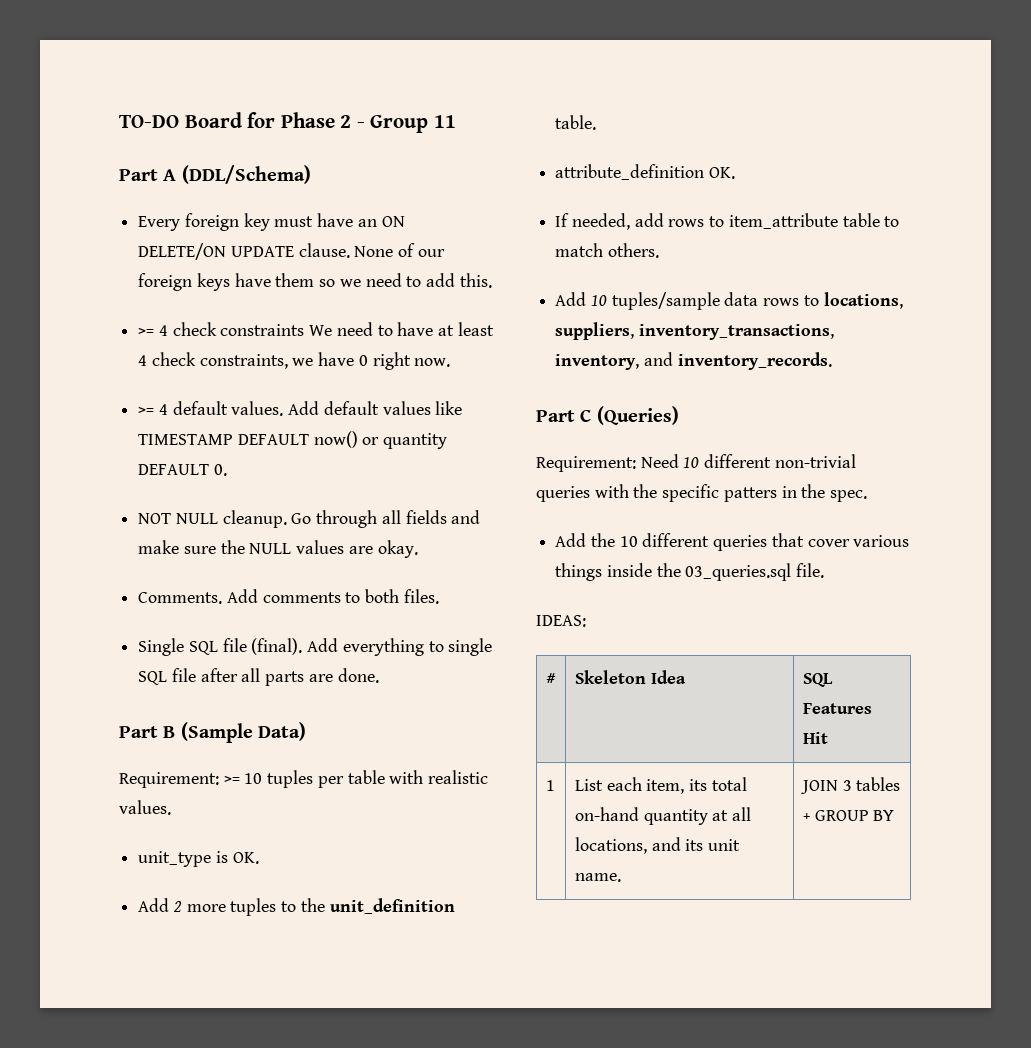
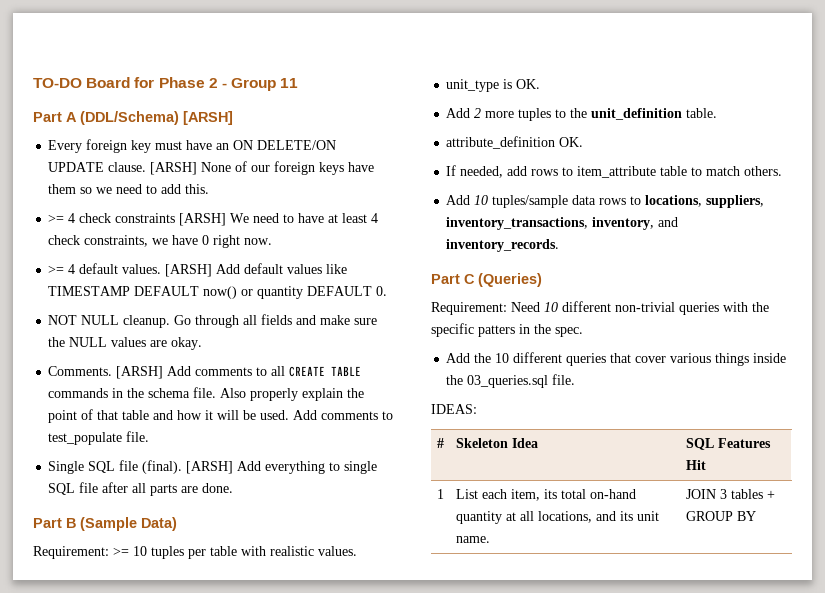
(311, 174) none -> [183,111,233,125] [ARSH]
(350, 250) none -> [150,162,198,175] [ARSH]
(305, 330) none -> [179,213,227,226] [ARSH]
(284, 408) none -> [165,264,213,277] [ARSH]
[226,589,439,604] Add comments to both files. -> [116,366,362,379] [48,387,365,401] [48,409,394,423] [48,431,150,445] [ARSH] Add comments to all CREATE TABLE commands in the schema file. Also properly explain the point of that table and how it will be used. Add comments to test_populate file.
(303, 646) none -> [186,461,234,474] [ARSH]

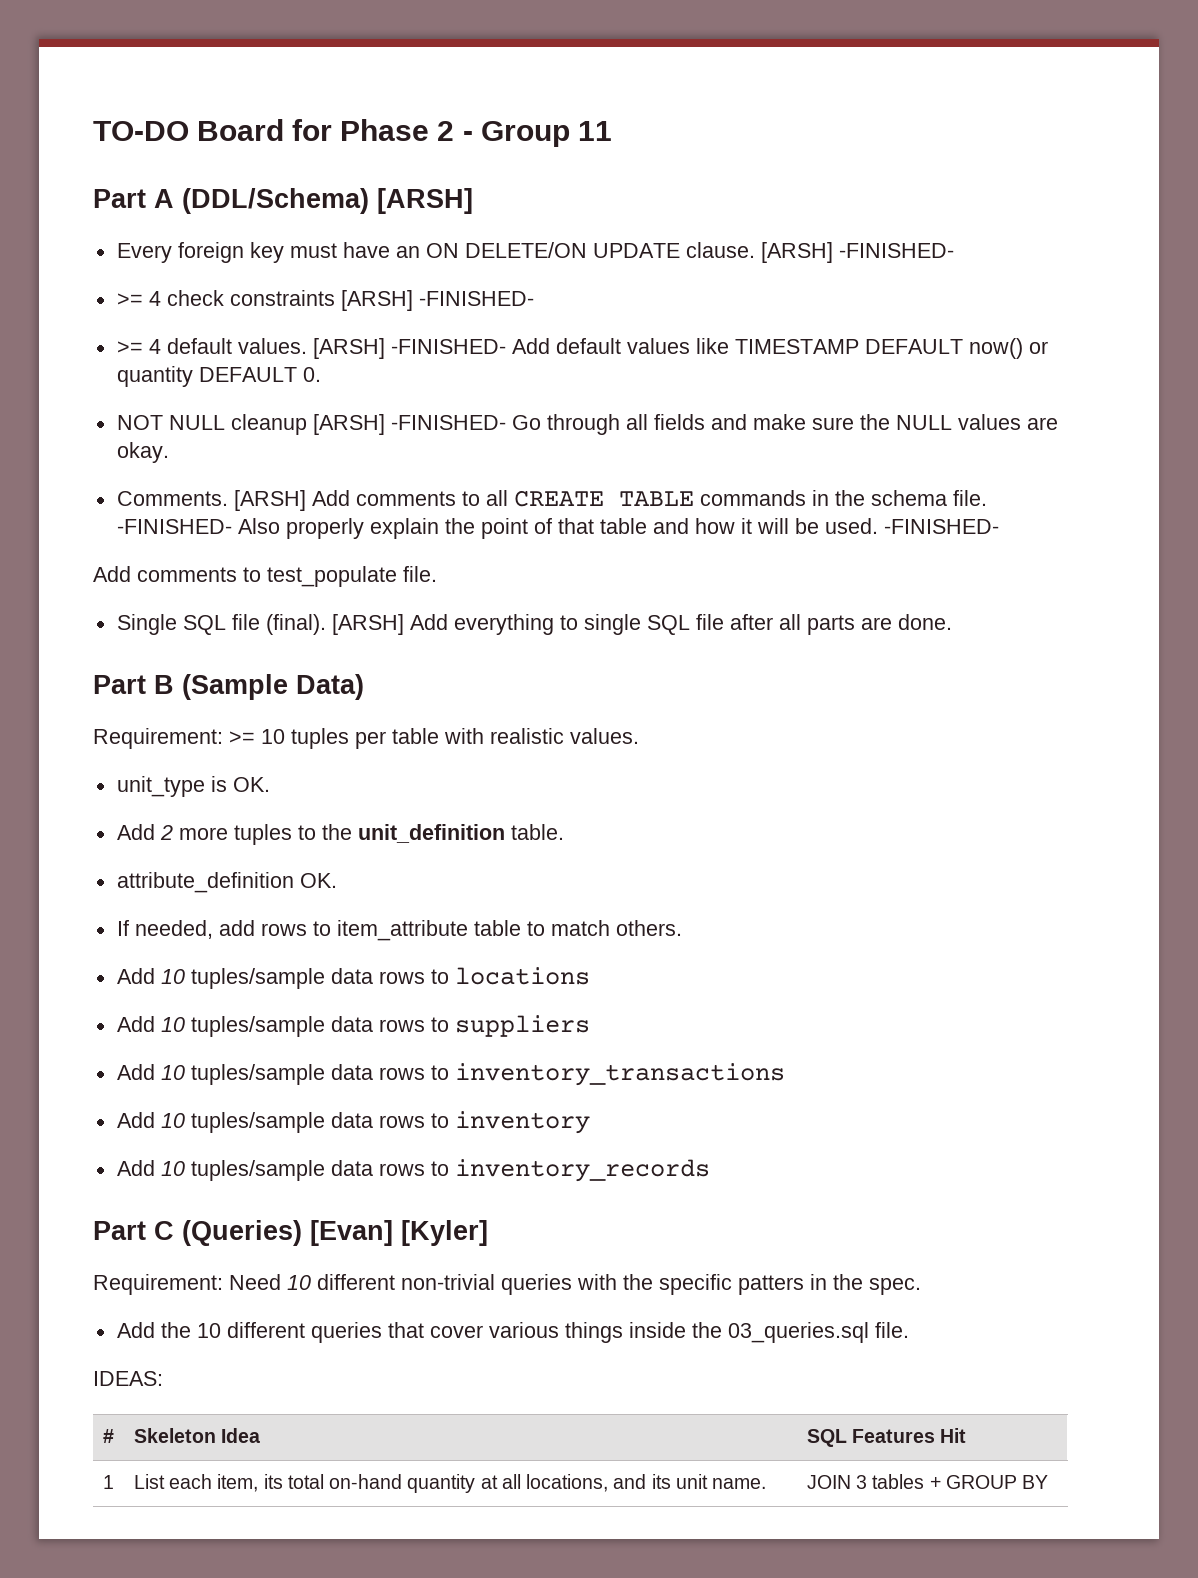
[201,161,375,175] [48,184,210,194] None of our foreign keys have them so we need to add this. -> [838,243,954,258] -FINISHED-
[230,213,379,223] [48,235,273,248] We need to have at least 4 check constraints, we have 0 right now. -> [418,291,534,306] -FINISHED-
(213, 270) none -> [390,339,506,354] -FINISHED-
[123,315,171,328] cleanup. -> [230,414,506,435] cleanup [ARSH] -FINISHED-
(217, 392) none -> [116,519,232,534] -FINISHED-
(290, 415) none -> [883,519,999,534] -FINISHED- //
[645,195,765,208] [446,217,679,230] [446,239,560,252] locations, suppliers, inventory_transactions, inventory, and inventory_records. -> [454,967,590,985] [116,1015,590,1037] [116,1063,785,1086] [116,1111,590,1134] [116,1159,710,1182] locations // Add 10 tuples/sample data rows to suppliers // Add 10 tuples/sample data rows to inventory_transactions // Add 10 tuples/sample data rows to inventory // Add 10 tuples/sample data rows to inventory_records
(542, 280) none -> [310,1220,488,1246] [Evan] [Kyler]

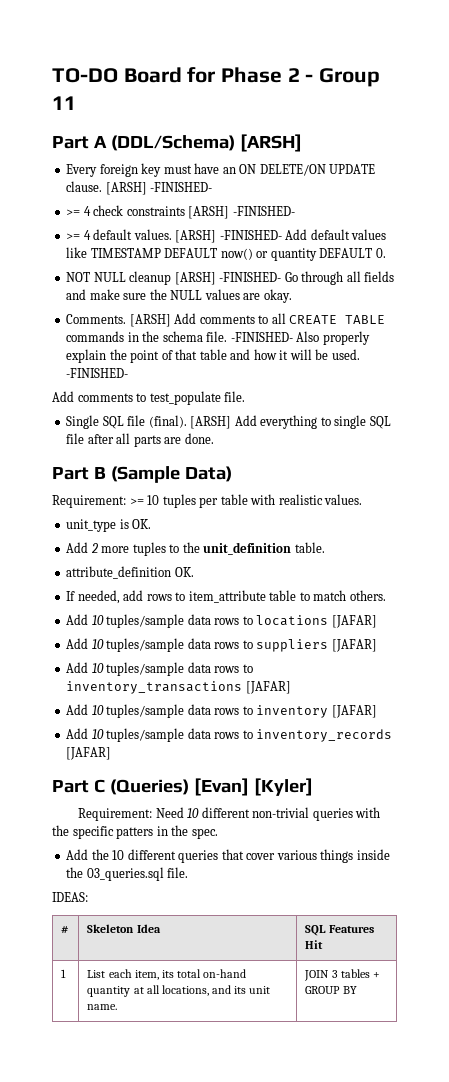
(590, 976) none -> [331,615,377,628] [JAFAR]
(590, 1026) none -> [331,639,377,652] [JAFAR]
(785, 1074) none -> [245,681,291,694] [JAFAR]
(590, 1122) none -> [331,705,377,718] [JAFAR]
(710, 1170) none -> [66,747,112,760] [JAFAR]

